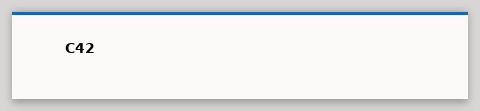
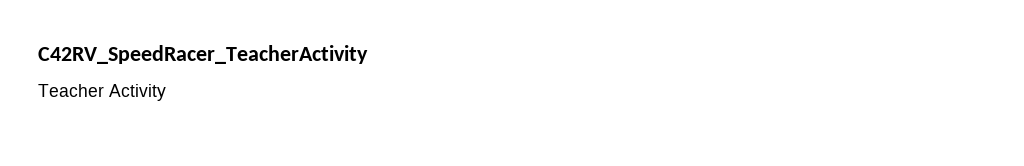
[65,43,95,53] C42 -> [38,45,368,64] [38,84,166,101] C42RV_SpeedRacer_TeacherActivity // Teacher Activity

